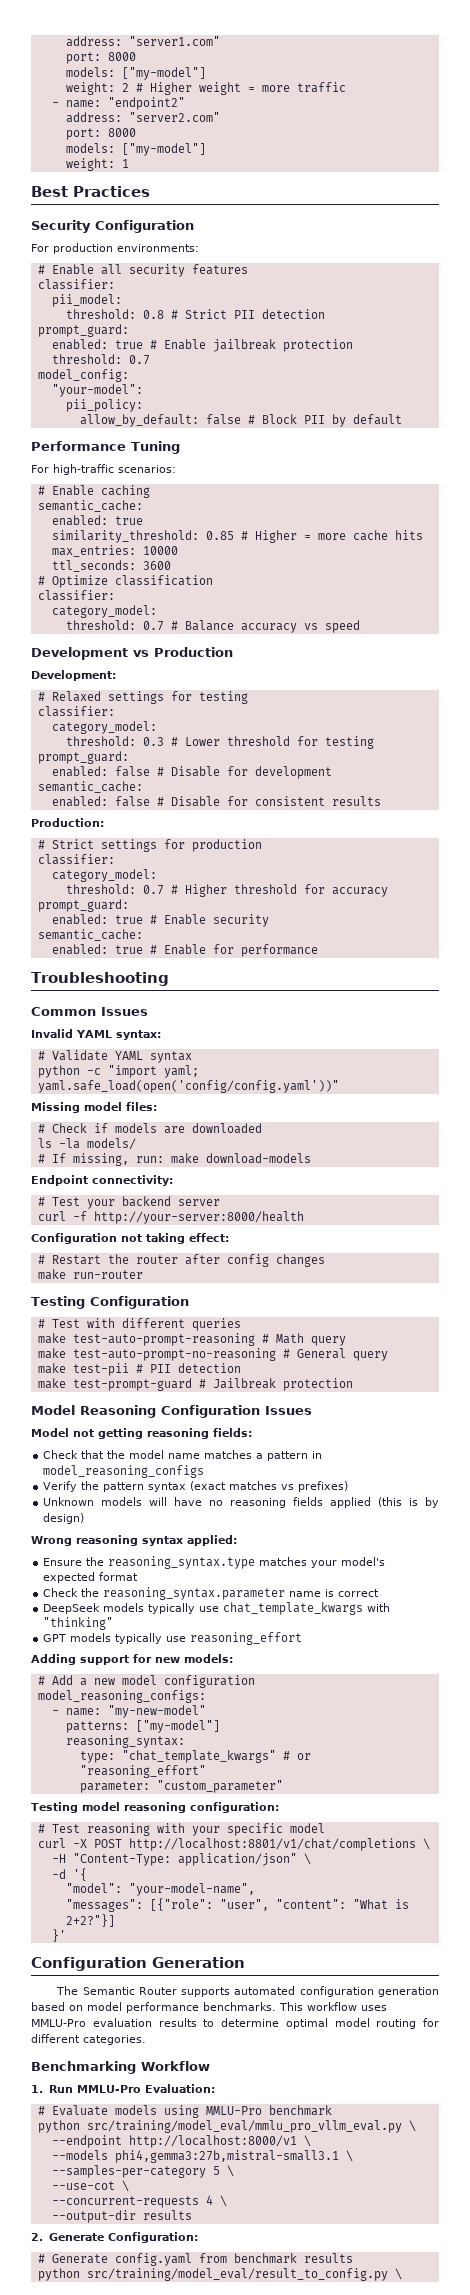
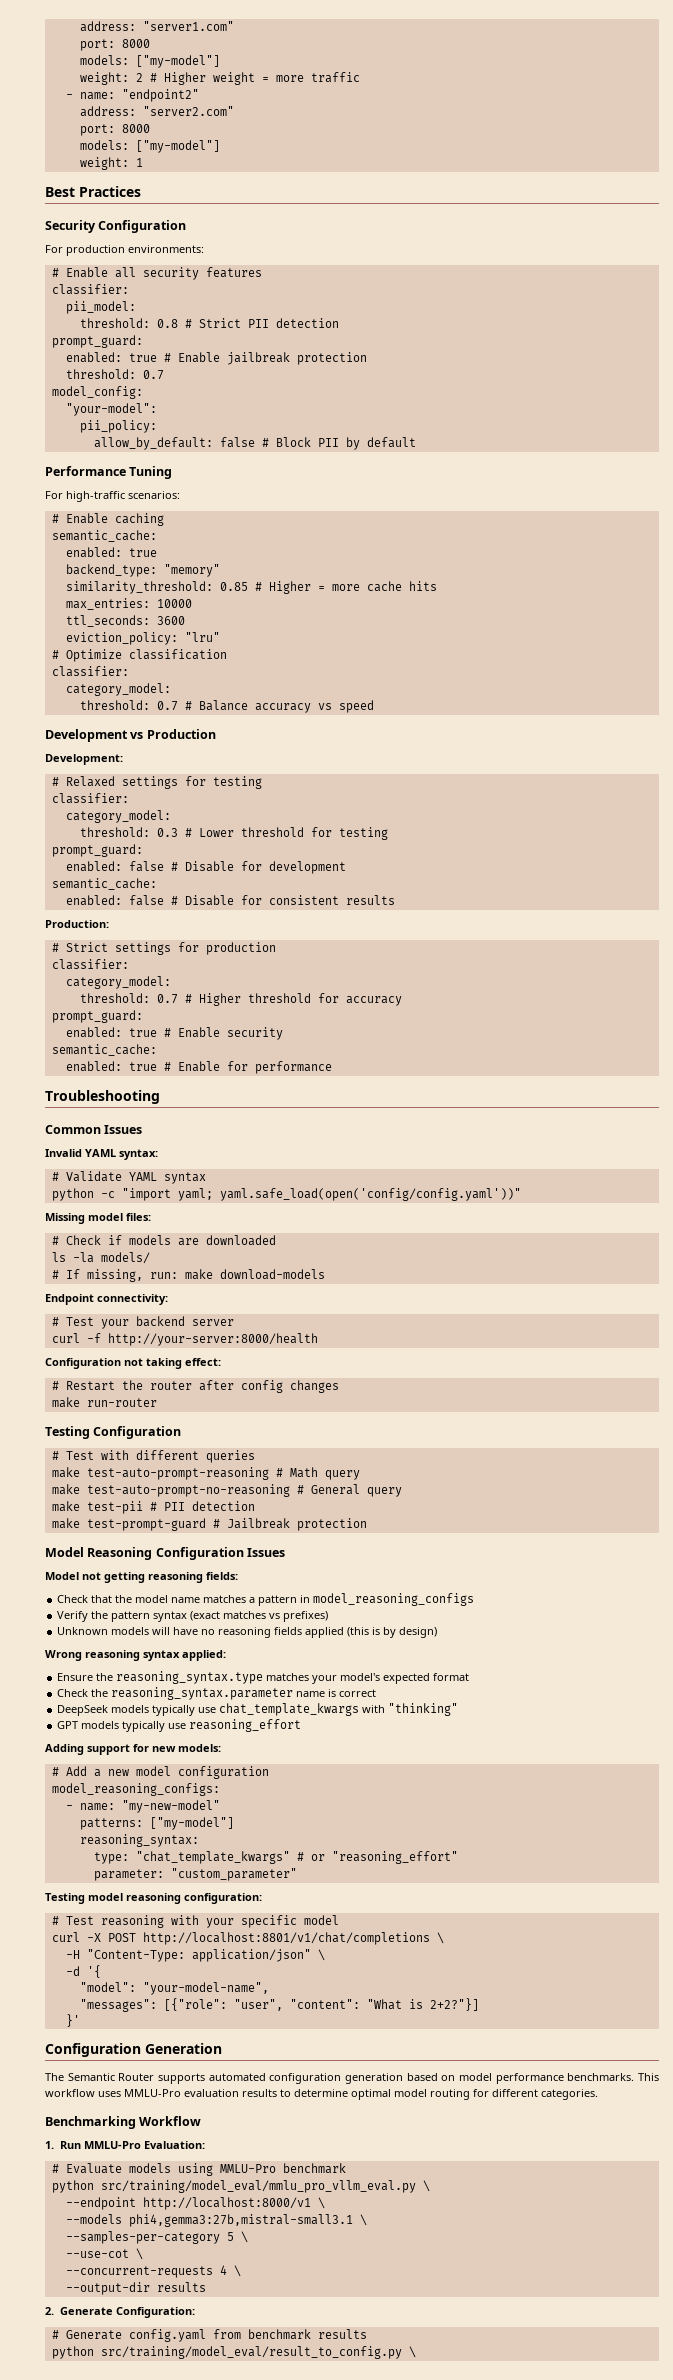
(143, 520) none -> [65,564,220,577] // backend_type: "memory"
(171, 565) none -> [65,632,220,645] // eviction_policy: "lru"

